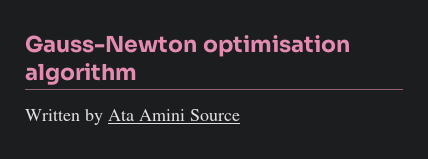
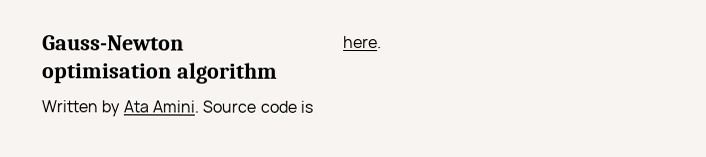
[139,109,240,121] Amini Source -> [151,100,313,113] [343,35,382,49] Amini. Source code is here.

